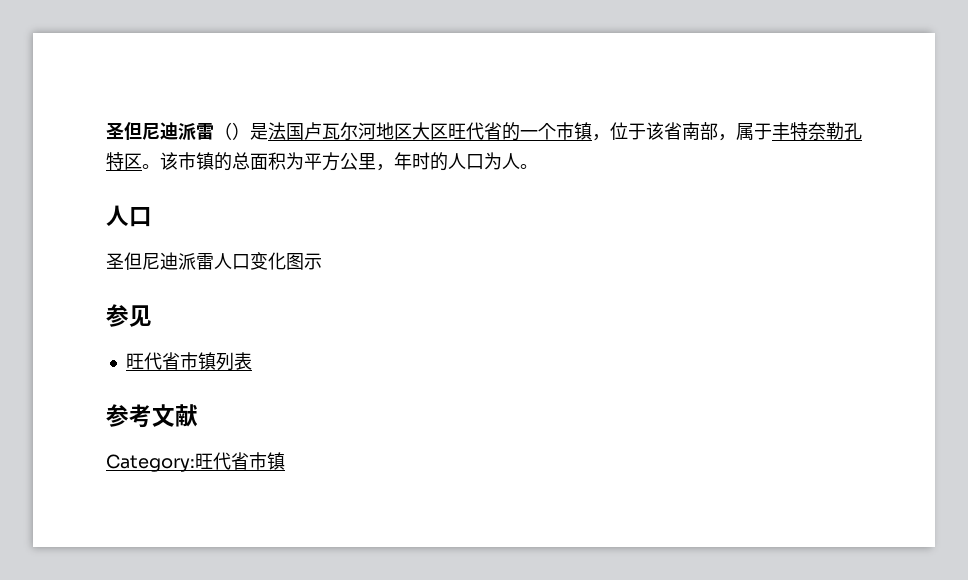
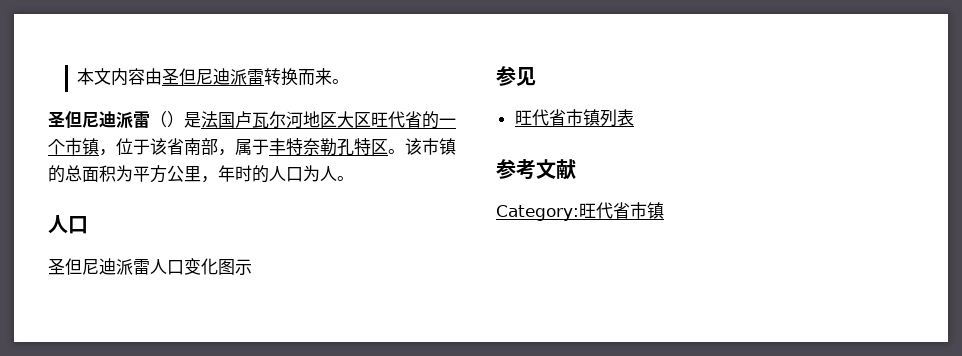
(106, 131) none -> [77,68,350,86] 本文内容由圣但尼迪派雷转换而来。 //

